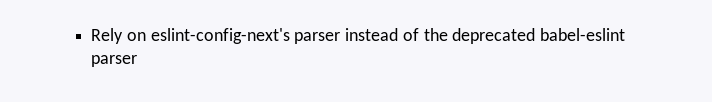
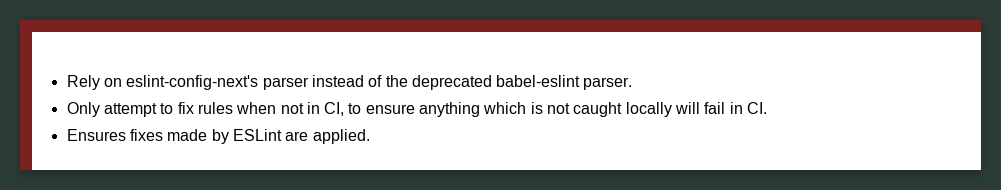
[91,55,138,67] parser -> [583,77,633,90] [66,102,768,117] [66,129,370,144] parser. // Only attempt to fix rules when not in CI, to ensure anything which is not caught locally will fail in CI. // Ensures fixes made by ESLint are applied.

